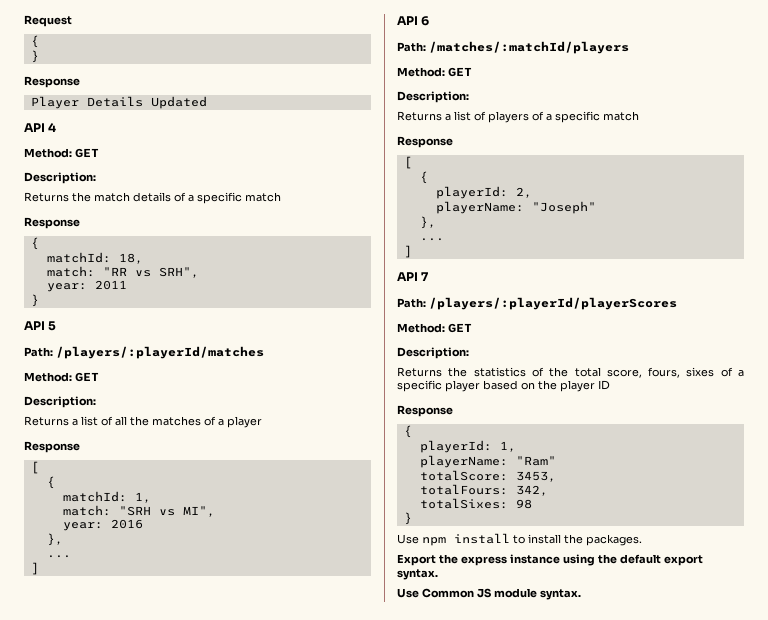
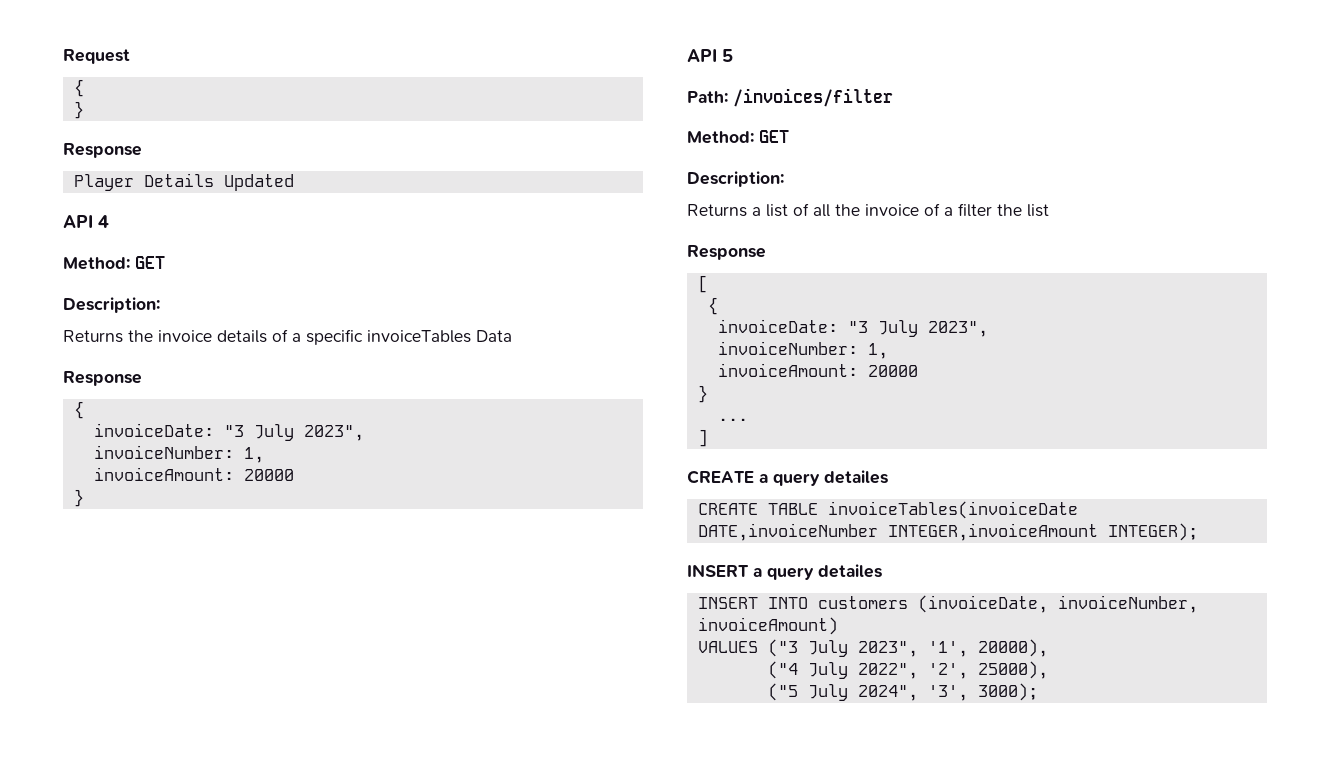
[94,192,130,202] match -> [158,330,212,342] invoice
[245,192,281,202] [24,217,80,229] [30,237,39,250] [46,252,143,264] [46,266,199,278] [46,280,127,292] match // Response // { // matchId: 18, // match: "RR vs SRH", // year: 2011 -> [367,330,512,343] [63,371,142,386] [73,401,84,419] [93,423,364,441] [93,445,264,463] [93,467,294,481] invoiceTables Data // Response // { // invoiceDate: "3 July 2023", // invoiceNumber: 1, // invoiceAmount: 20000
[55,346,264,359] /players/:playerId/matches -> [733,88,893,107] /invoices/filter
[152,416,262,428] [24,441,80,453] [30,461,39,474] [46,476,55,489] [62,491,151,503] [62,505,215,517] [62,519,143,531] [46,533,63,546] [46,555,71,558] [30,562,39,575] [397,16,430,26] [397,41,629,54] [397,67,472,77] [397,91,469,103] [397,111,639,123] [397,136,453,148] [403,156,412,169] [419,171,428,184] [435,186,532,199] [435,201,596,214] [419,216,436,229] [419,238,444,241] [403,245,412,258] [397,272,430,281] [397,297,677,310] [397,323,472,333] [397,347,469,359] [397,367,744,378] [397,380,610,392] [397,405,453,417] [403,425,412,438] [419,440,516,453] [419,455,556,468] [419,470,556,482] [419,484,548,496] [419,498,532,509] [403,512,412,525] [397,533,642,546] [397,554,703,566] [397,569,438,580] [397,588,581,600] matches of a player // Response // [ // { // matchId: 1, // match: "SRH vs MI", // year: 2016 // }, // ... // ] // API 6 // Path: /matches/:matchId/players // Method: GET // Description: // Returns a list of players of a specific match // Response // [ // { // playerId: 2, // playerName: "Joseph" // }, // ... // ] // API 7 // Path: /players/:playerId/playerScores // Method: GET // Description: // Returns the statistics of the total score, fours, sixes of a specific player based on the player ID // Response // { // playerId: 1, // playerName: "Ram" // totalScore: 3453, // totalFours: 342, // totalSixes: 98 // } // Use npm install to install the packages. // Export the express instance using the default export syntax. // Use Common JS module syntax. -> [865,203,1049,217] [687,245,766,260] [697,275,708,293] [707,297,718,315] [717,319,988,337] [717,341,888,359] [717,363,918,377] [697,385,708,403] [717,418,748,421] [697,429,708,447] [687,470,888,486] [697,501,1078,519] [697,523,1198,541] [687,564,882,580] [697,595,1198,613] [697,617,838,635] [697,639,1048,657] [767,661,1048,679] [767,683,1038,701] invoice of a filter the list // Response // [ // { // invoiceDate: "3 July 2023", // invoiceNumber: 1, // invoiceAmount: 20000 // } // ... // ] // CREATE a query detailes // CREATE TABLE invoiceTables(invoiceDate DATE,invoiceNumber INTEGER,invoiceAmount INTEGER); // INSERT a query detailes // INSERT INTO customers (invoiceDate, invoiceNumber, invoiceAmount) // VALUES ("3 July 2023", '1', 20000), // ("4 July 2022", '2', 25000), // ("5 July 2024", '3', 3000);

